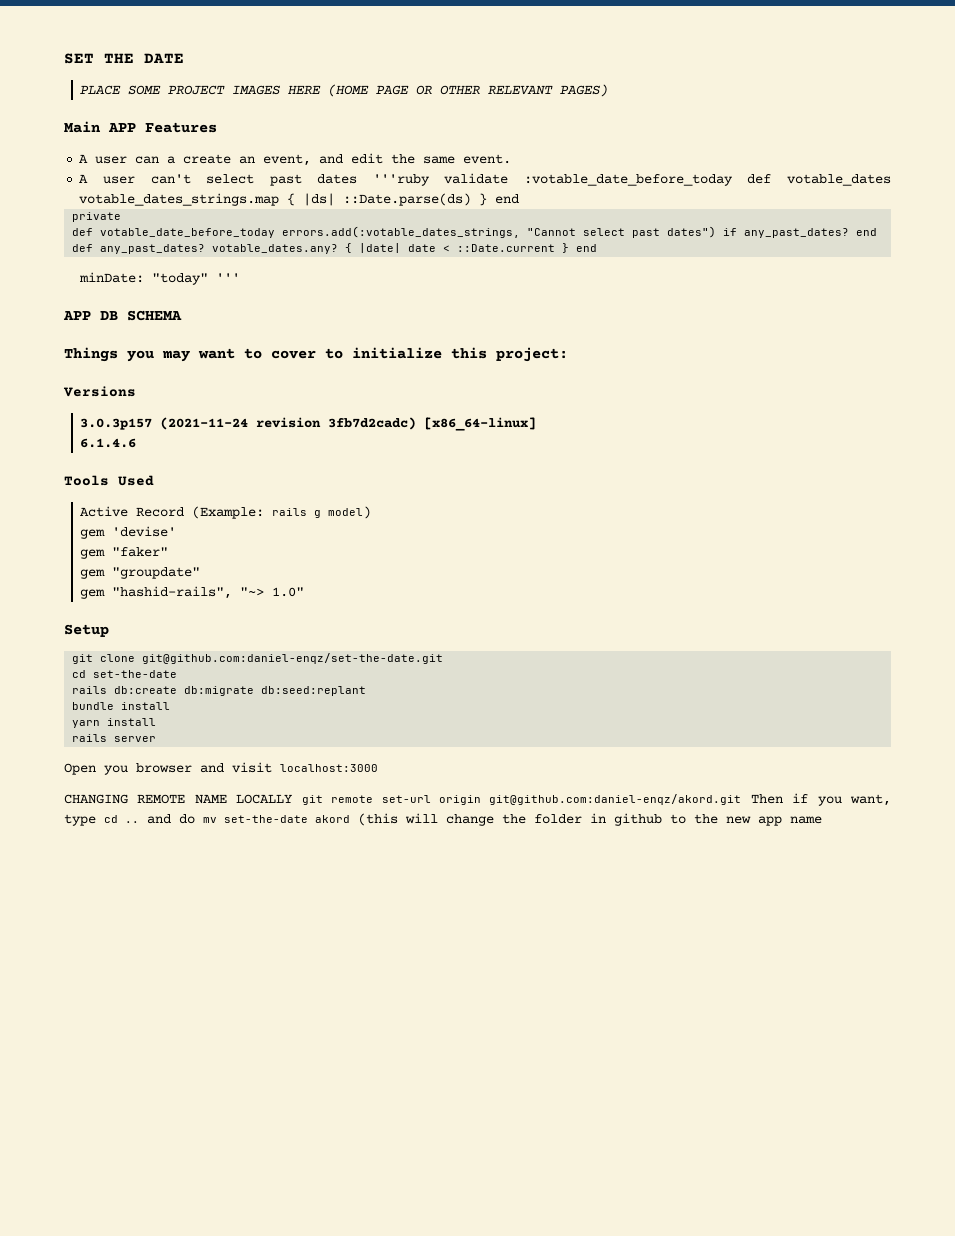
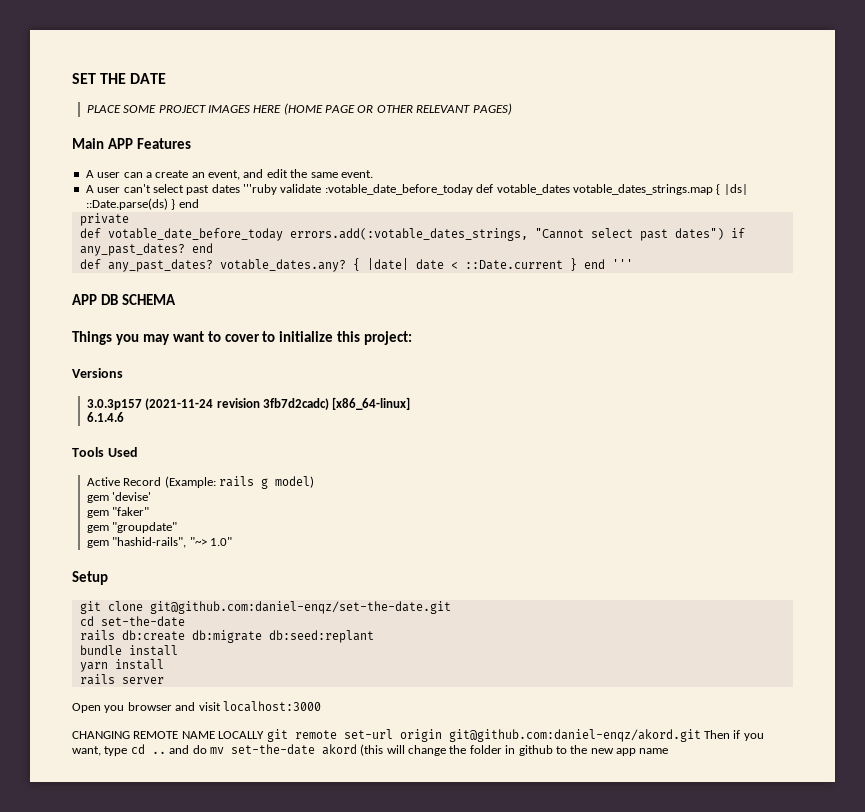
[79,272,209,285] // minDate: "today" -> (605, 264) none

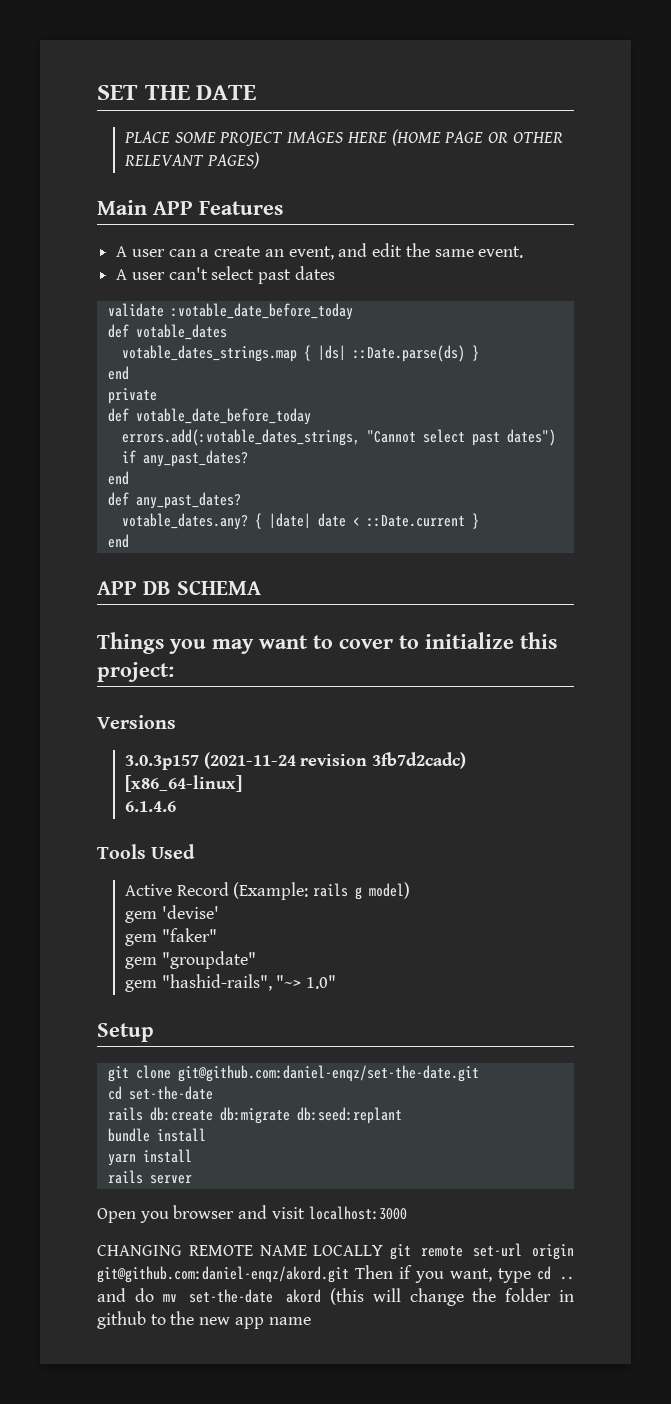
[243,184,277,195] '''ruby -> (335, 273) //
(473, 189) none -> (353, 311) //
(570, 189) none -> (227, 332) //
(176, 204) none -> (479, 353) //
(283, 234) none -> (311, 416) //
(185, 249) none -> (248, 458) //
(213, 265) none -> (241, 500) //
[583,259,633,269] end ''' -> [107,534,129,548] // end

